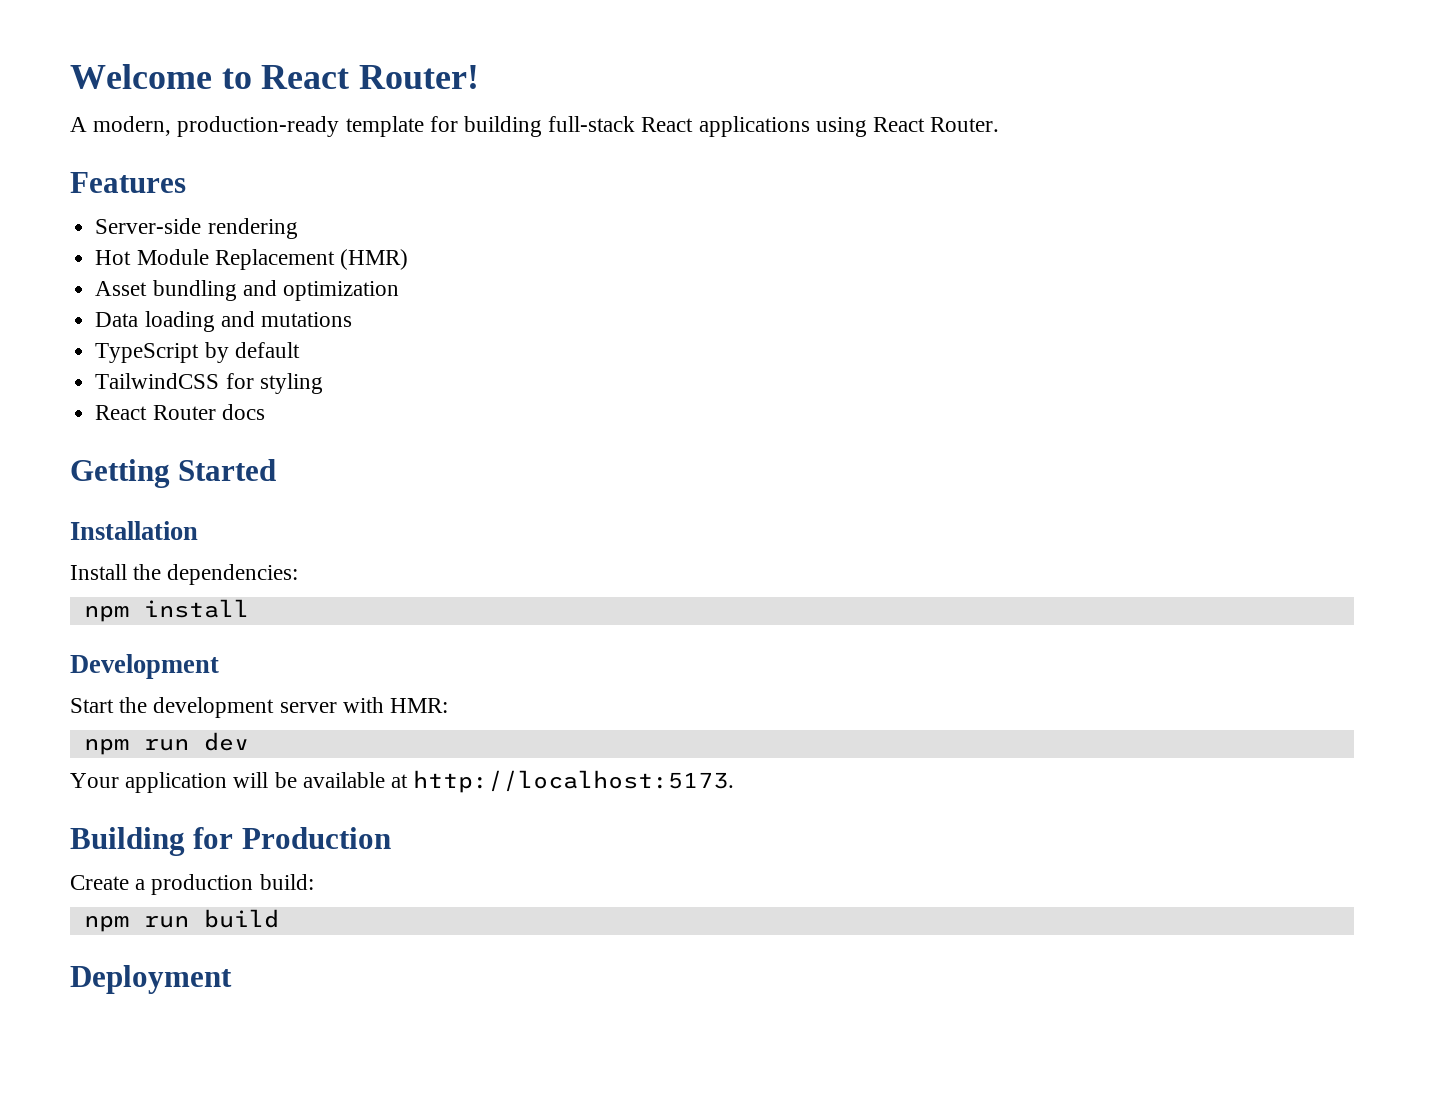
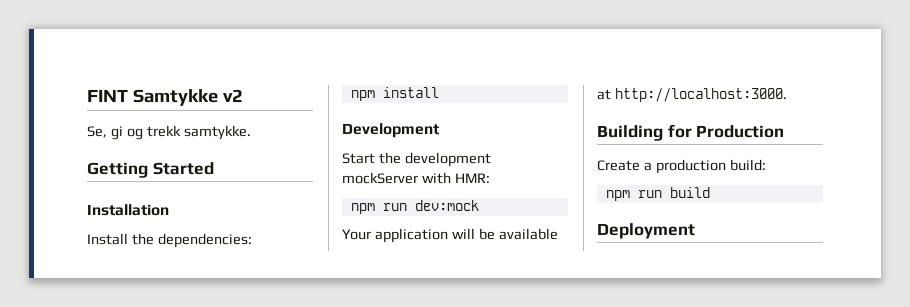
[70,64,480,89] [70,116,1000,137] [70,172,186,193] [95,218,298,239] [95,249,408,270] [95,280,399,301] [95,311,352,332] [95,342,300,363] [95,373,323,394] [95,404,265,420] Welcome to React Router! // A modern, production-ready template for building full-stack React applications using React Router. // Features // Server-side rendering // Hot Module Replacement (HMR) // Asset bundling and optimization // Data loading and mutations // TypeScript by default // TailwindCSS for styling // React Router docs -> [87,89,243,106] [87,125,251,140] FINT Samtykke v2 // Se, gi og trekk samtykke.
[279,702,337,713] server -> [342,172,418,184] mockServer
[203,732,249,751] dev -> [414,200,479,211] dev:mock
[413,770,735,793] http://localhost:5173. -> [614,88,787,102] http://localhost:3000.

